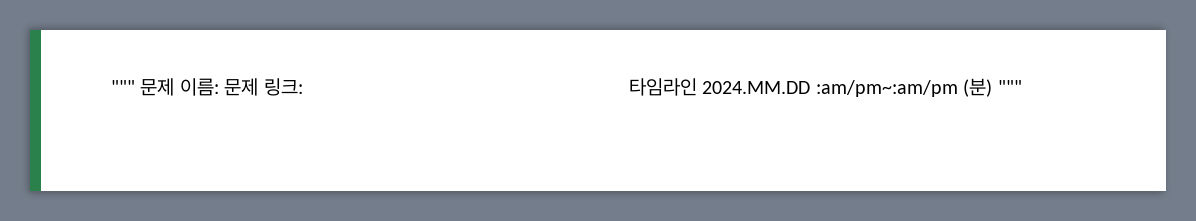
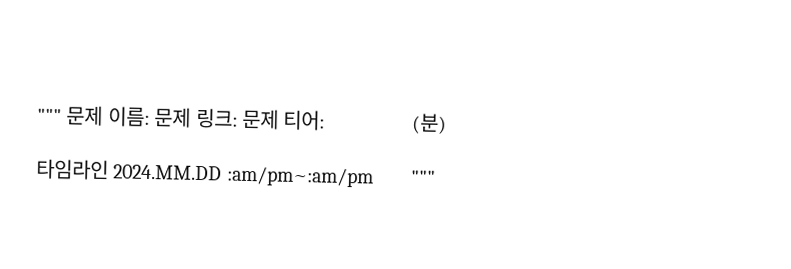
(303, 87) none -> [242,108,326,131] 문제 티어:
(993, 87) none -> (447, 124) //

